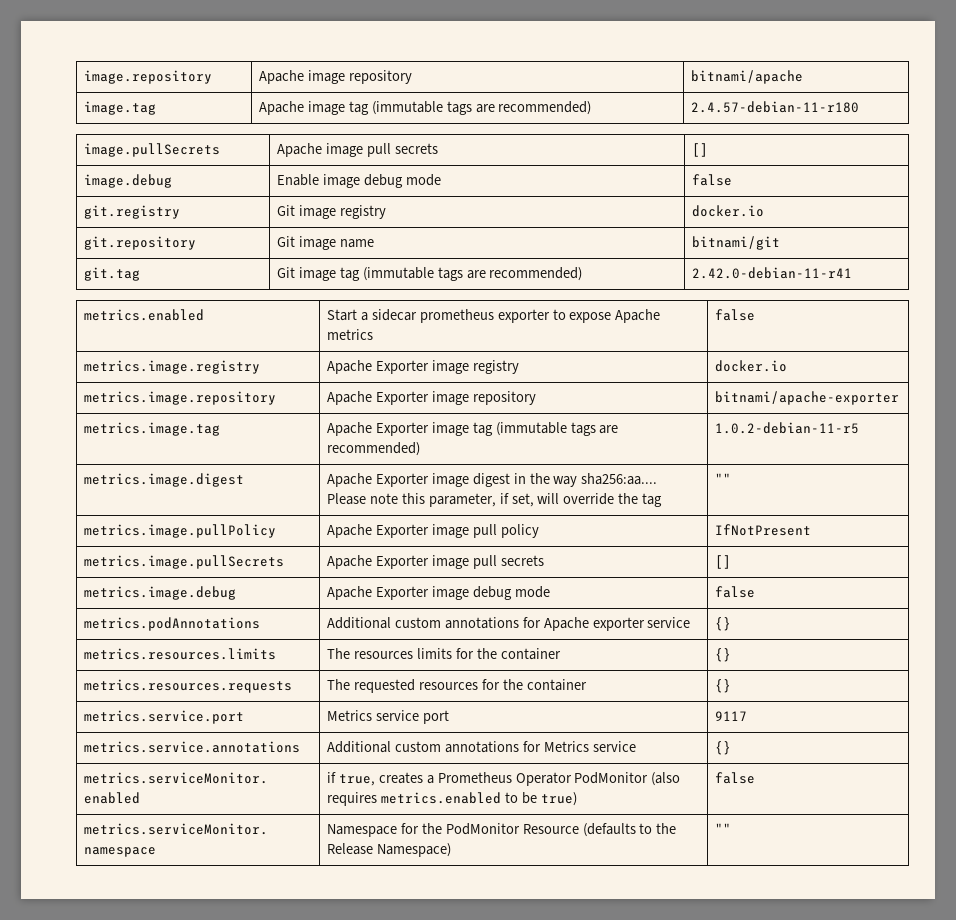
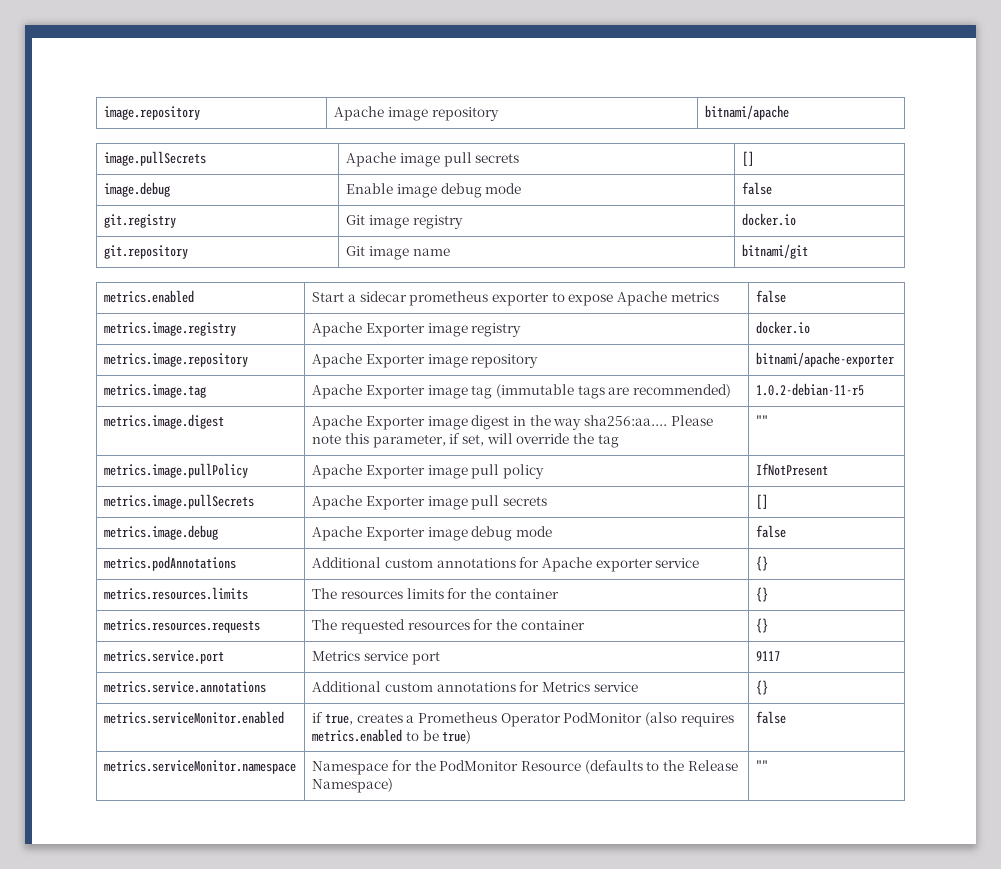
[83,101,156,115] [258,101,592,115] [690,101,859,113] // image.tag | Apache image tag (immutable tags are recommended) | 2.4.57-debian-11-r180 -> (790, 112) none
[83,267,140,281] [276,267,583,281] [691,267,852,279] // git.tag | Git image tag (immutable tags are recommended) | 2.42.0-debian-11-r41 -> (809, 251) none

